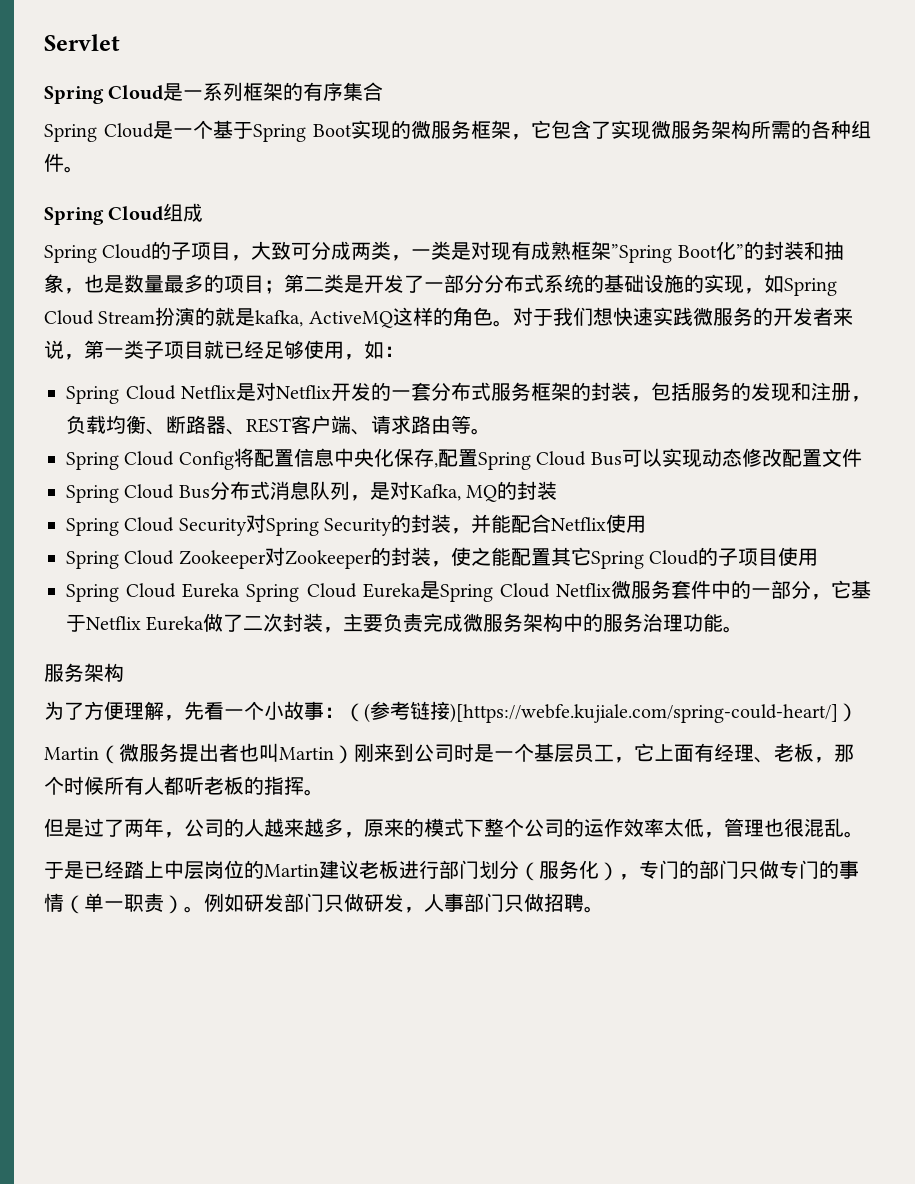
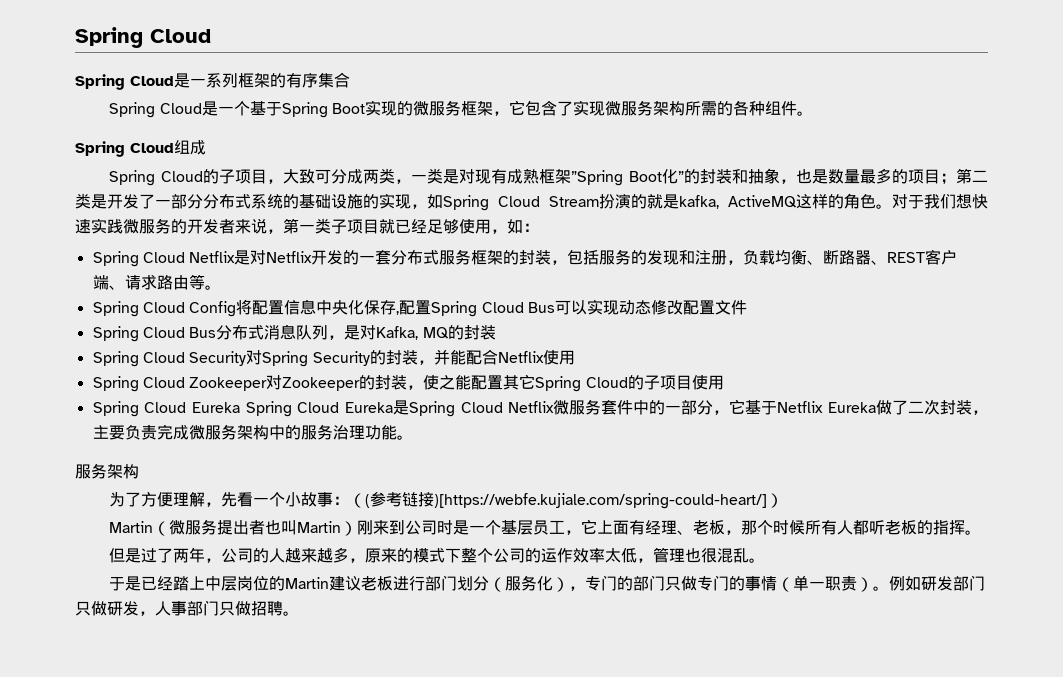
[44,34,120,51] Servlet -> [75,27,211,48] Spring Cloud

